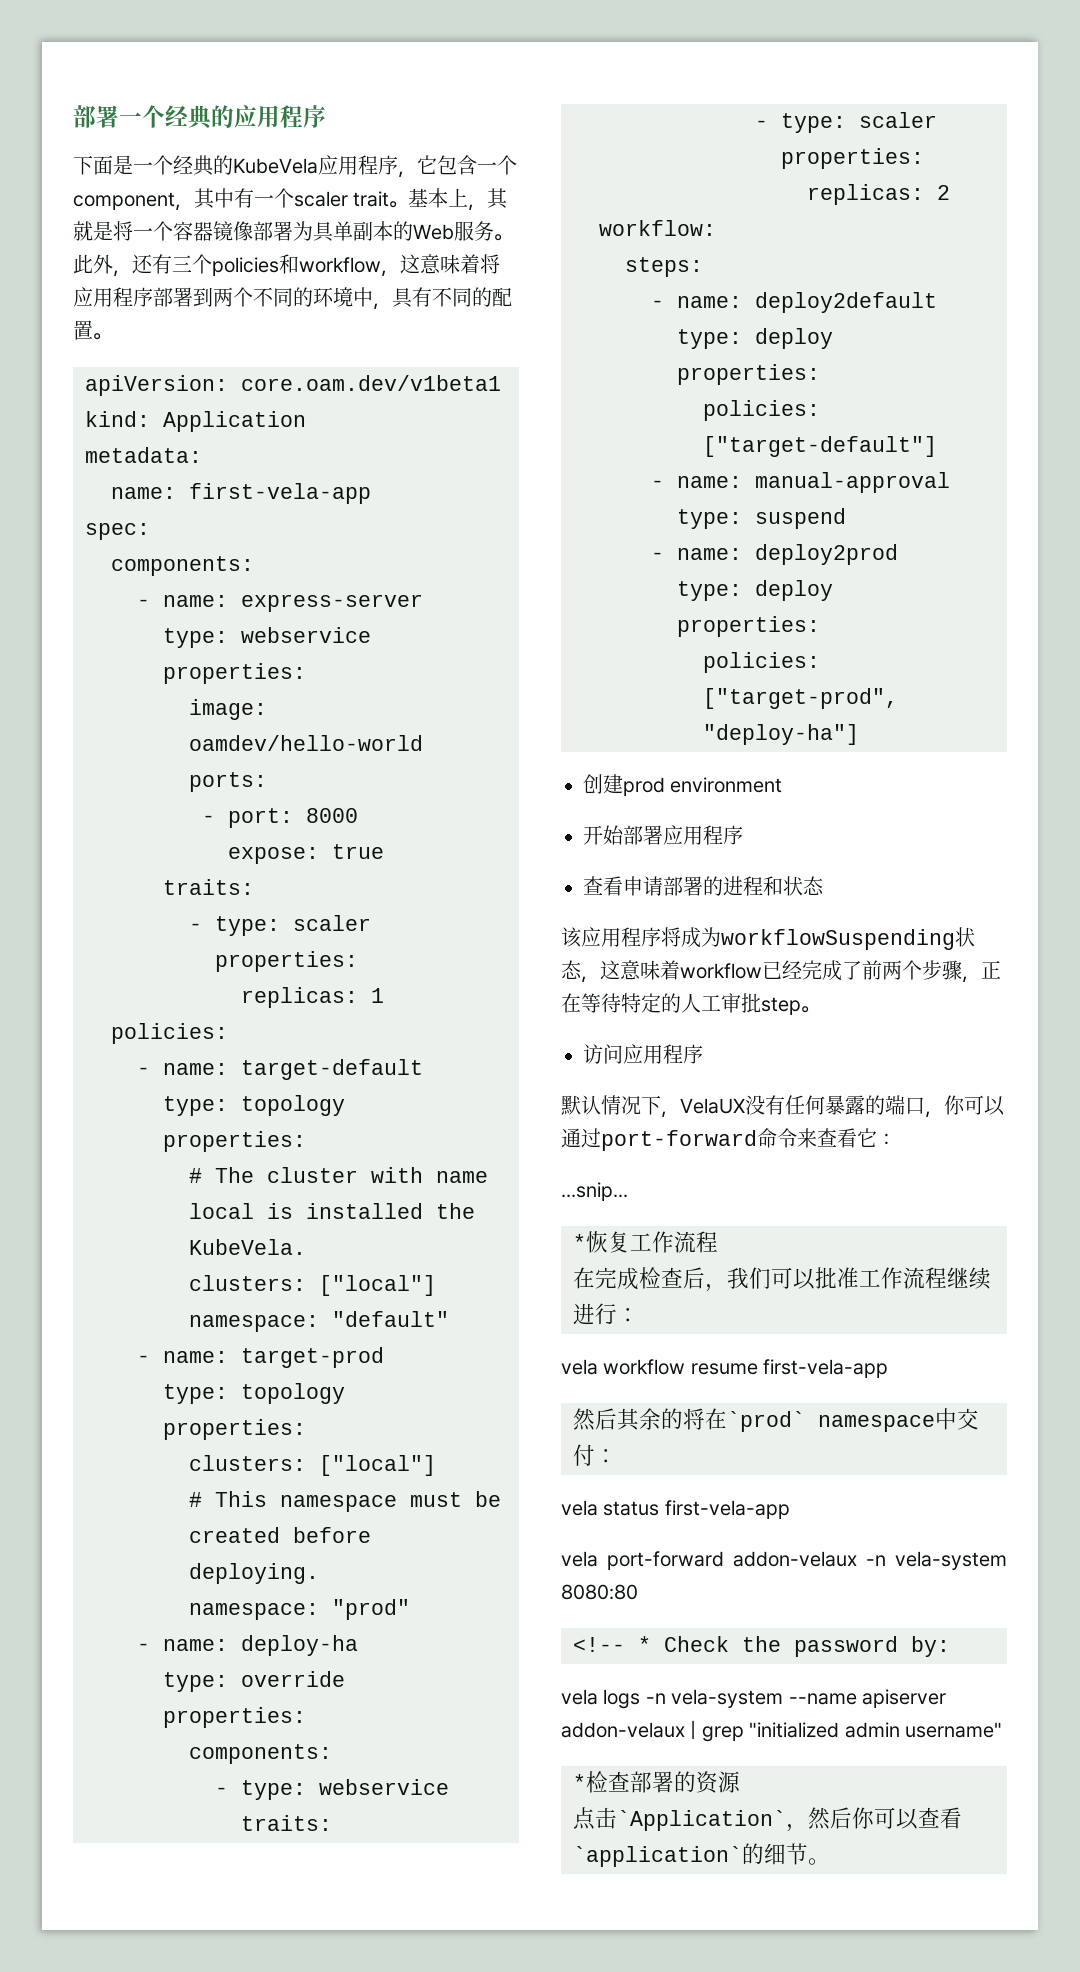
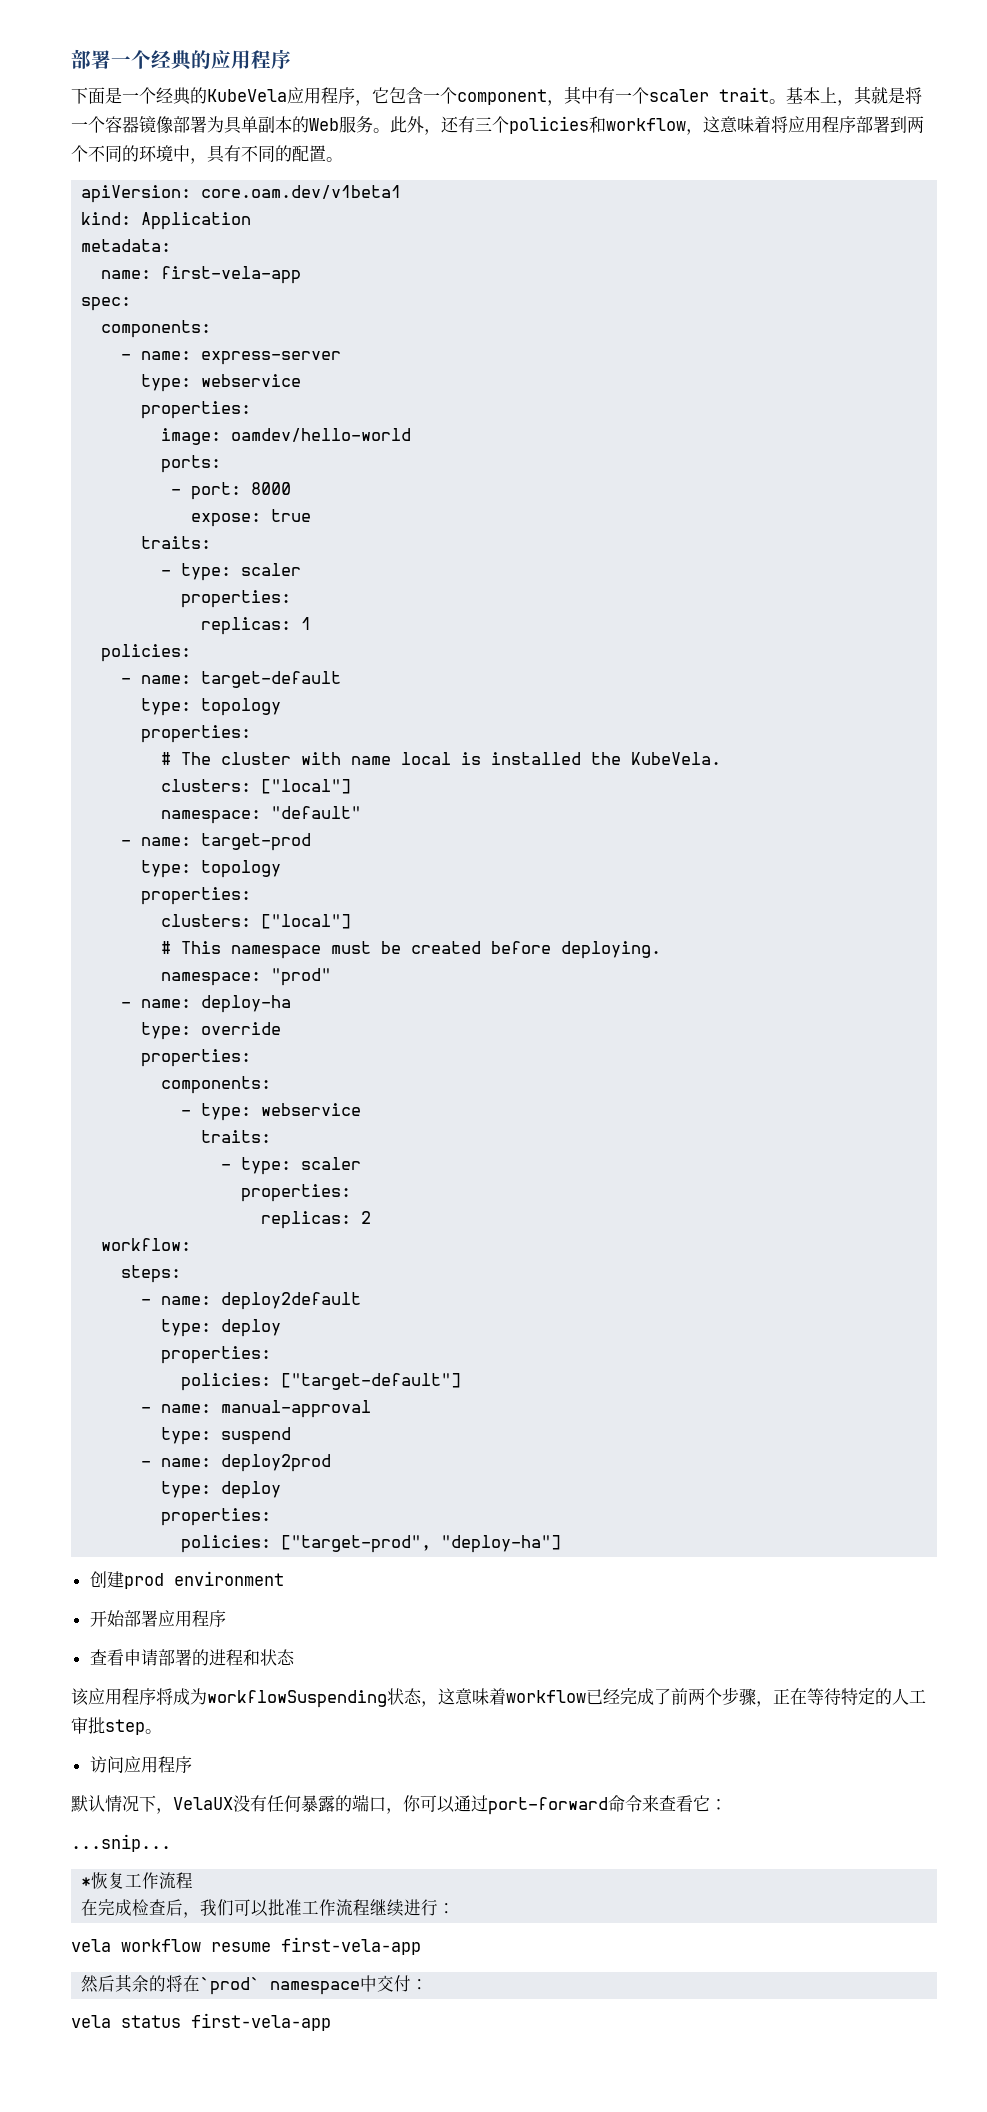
[561,1551,1007,1570] [561,1584,638,1600] [573,1636,950,1657] [561,1689,946,1709] [561,1720,1002,1742] [573,1771,741,1794] [573,1807,962,1832] [573,1843,830,1867] // vela port-forward addon-velaux -n vela-system 8080:80 // <!-- * Check the password by: // vela logs -n vela-system --name apiserver addon-velaux | grep "initialized admin username" // *检查部署的资源 // 点击`Application`，然后你可以查看`application`的细节。 -> (331, 2022) none

